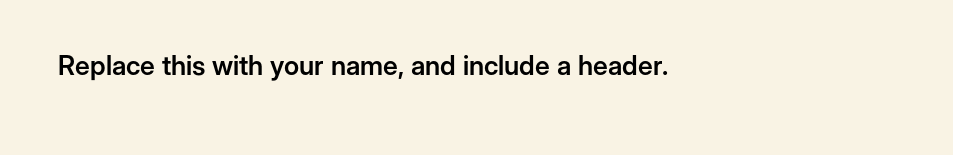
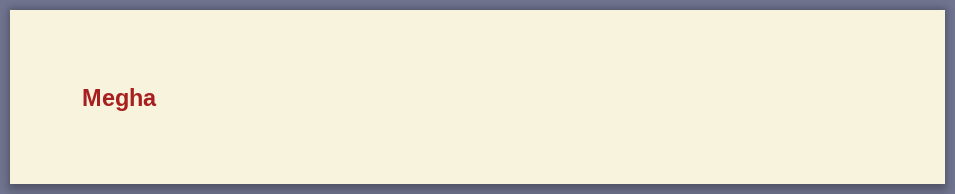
[58,55,669,81] Replace this with your name, and include a header. -> [82,88,157,111] Megha

